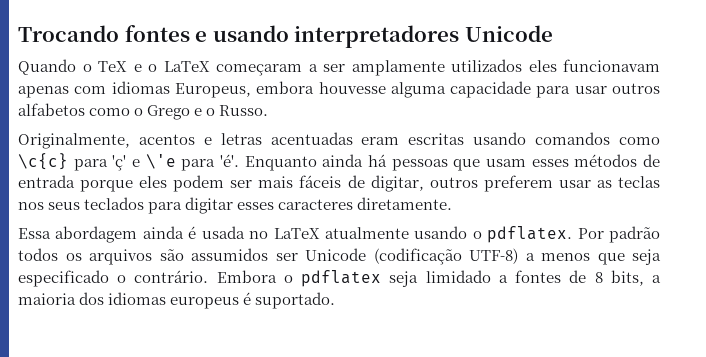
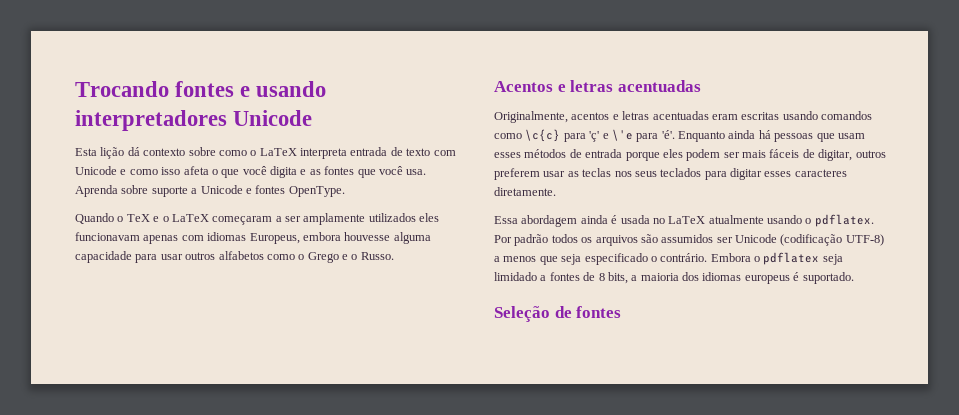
(553, 33) none -> [75,147,456,159] [75,166,427,178] [75,185,345,197] // Esta lição dá contexto sobre como o LaTeX interpreta entrada de texto com Unicode e como isso afeta o que você digita e as fontes que você usa. Aprenda sobre suporte a Unicode e fontes OpenType.
(269, 110) none -> [494,80,701,92] // Acentos e letras acentuadas
(336, 300) none -> [494,306,622,322] // Seleção de fontes

